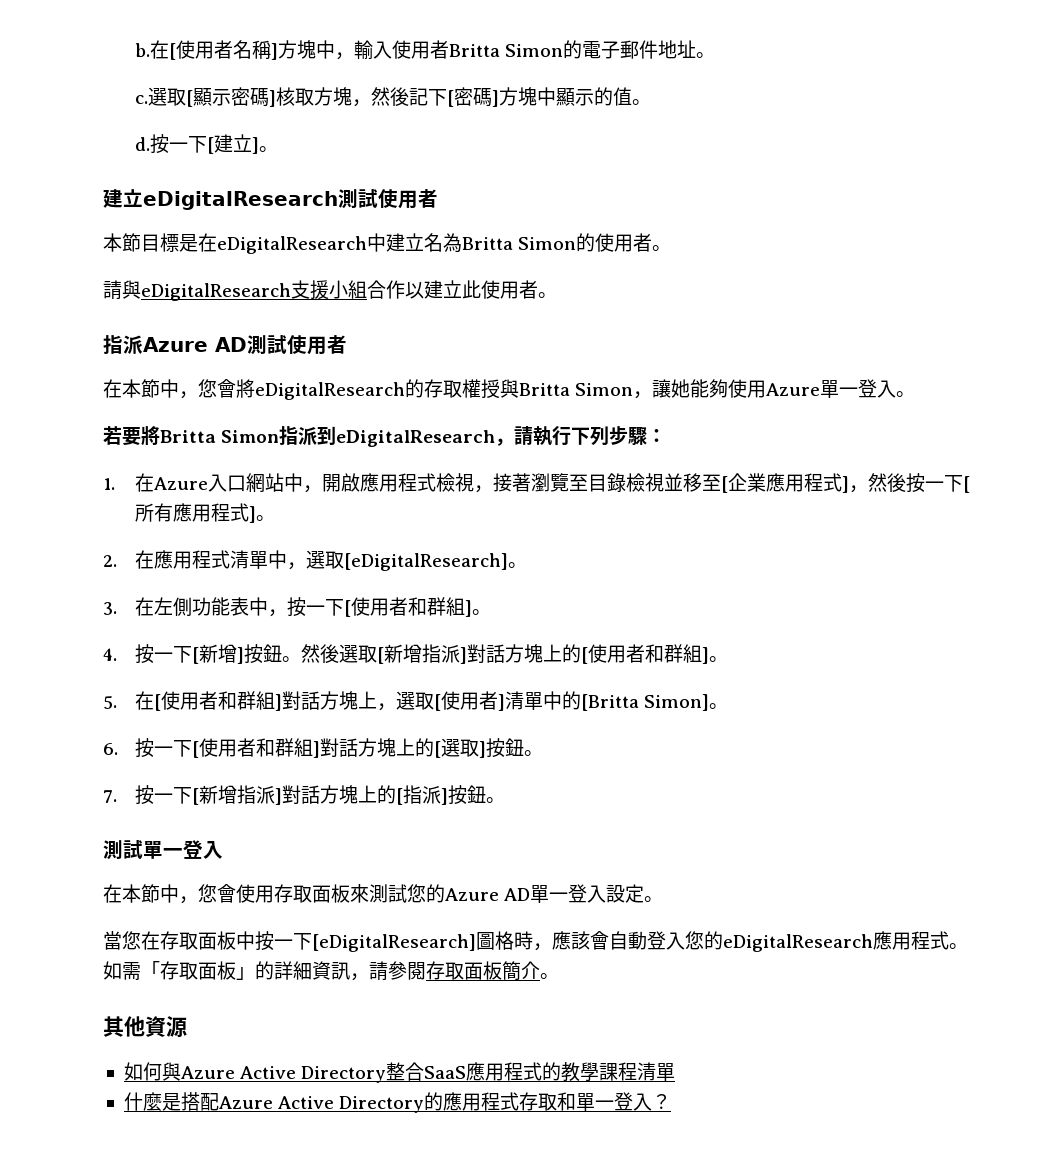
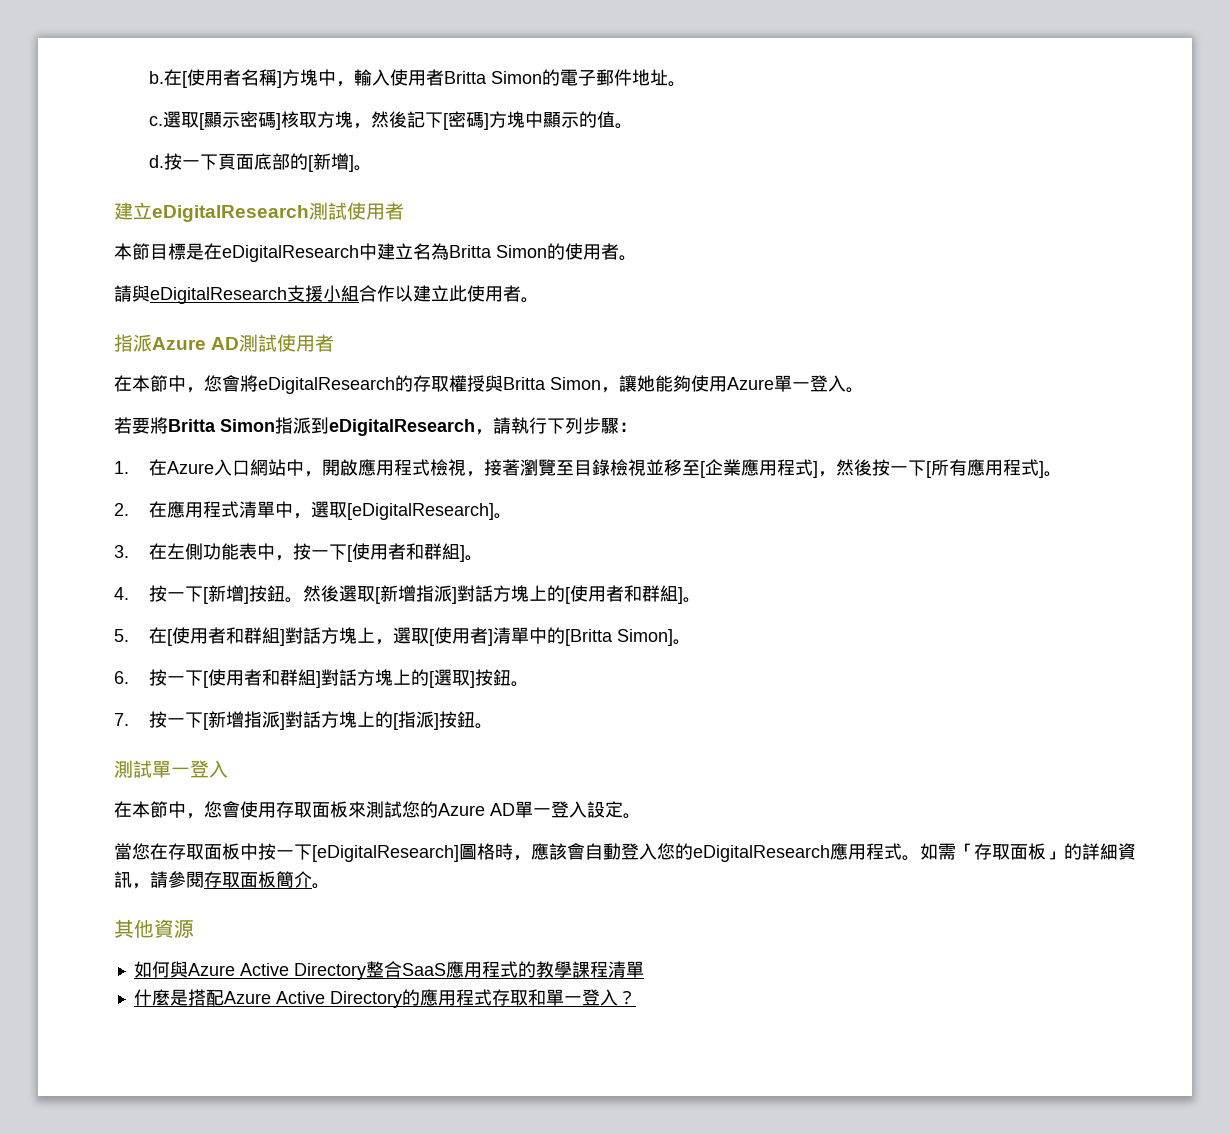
[206,134,252,154] [建立 -> [217,153,349,172] 頁面底部的[新增

